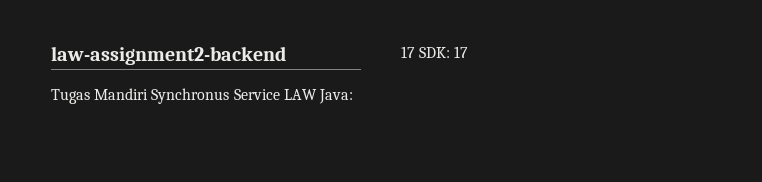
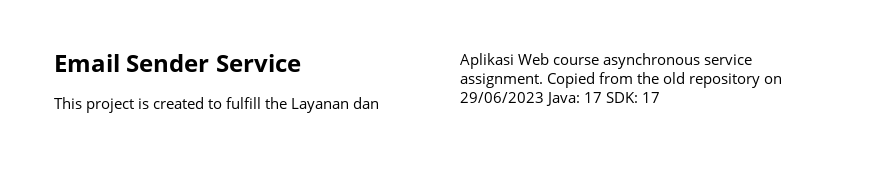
[51,46,286,65] [51,88,317,104] law-assignment2-backend // Tugas Mandiri Synchronus Service LAW -> [54,54,301,72] [54,97,380,113] [460,53,753,69] [460,72,783,88] [460,92,544,103] Email Sender Service // This project is created to fulfill the Layanan dan Aplikasi Web course asynchronous service assignment. Copied from the old repository on 29/06/2023

